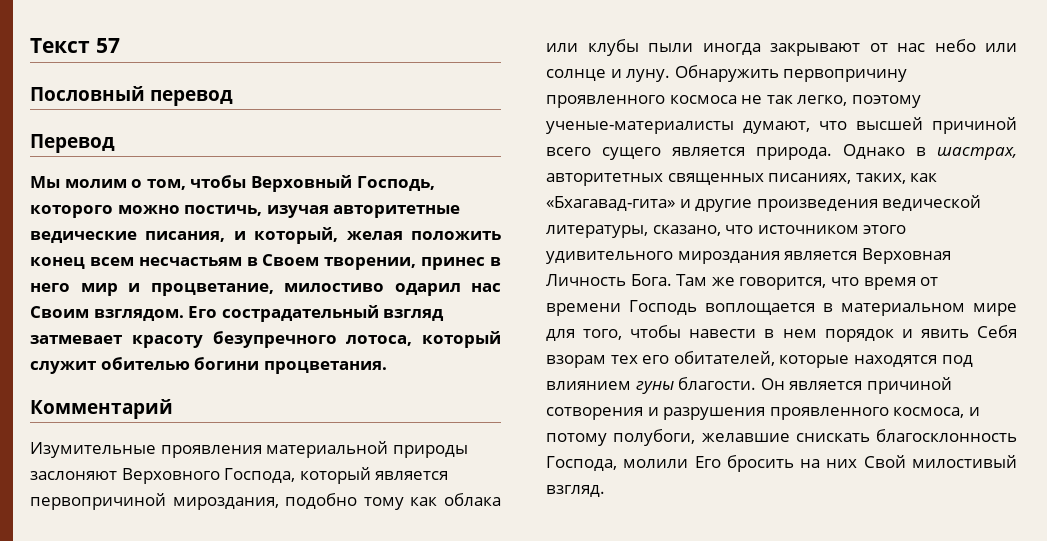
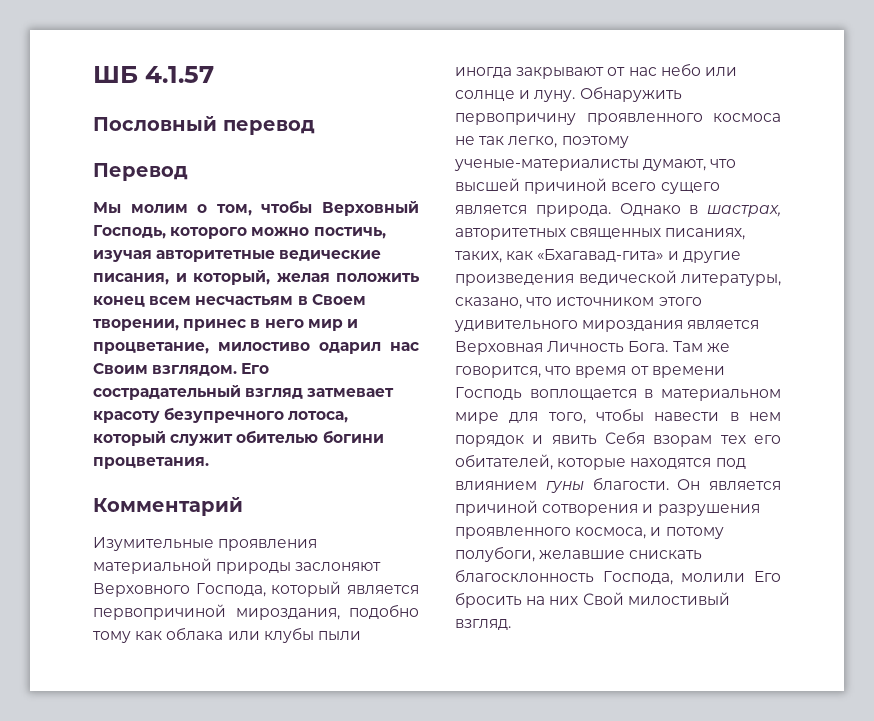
[30,38,120,53] Текст 57 -> [93,66,214,83] ШБ 4.1.57

